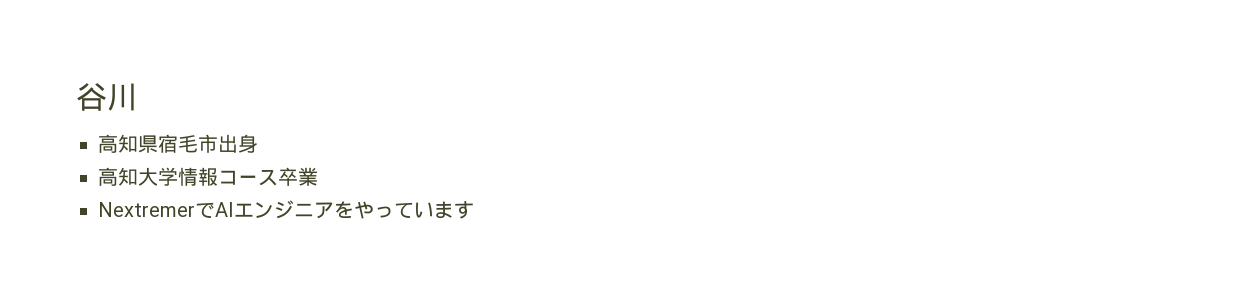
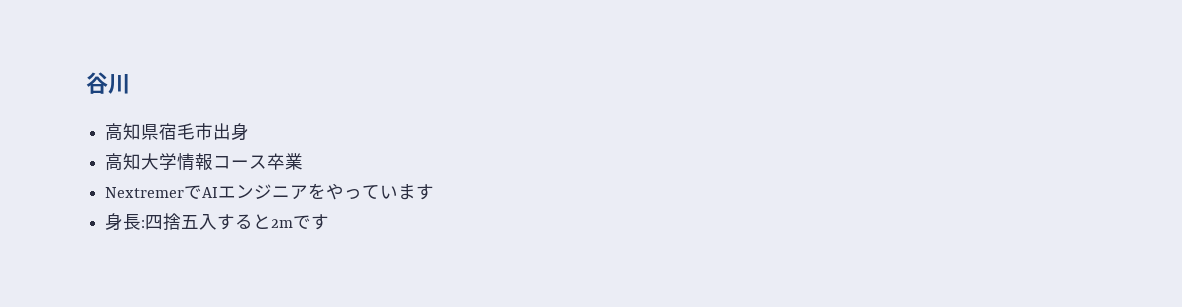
(474, 210) none -> [105,213,330,231] // 身長:四捨五入すると2mです

